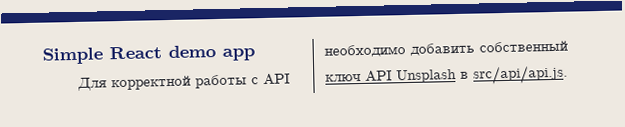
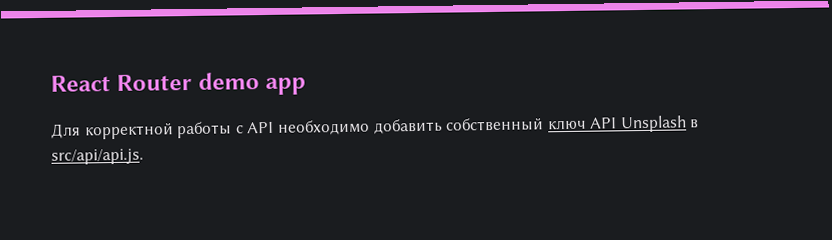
[42,46,162,65] Simple React -> [50,73,193,92] React Router

